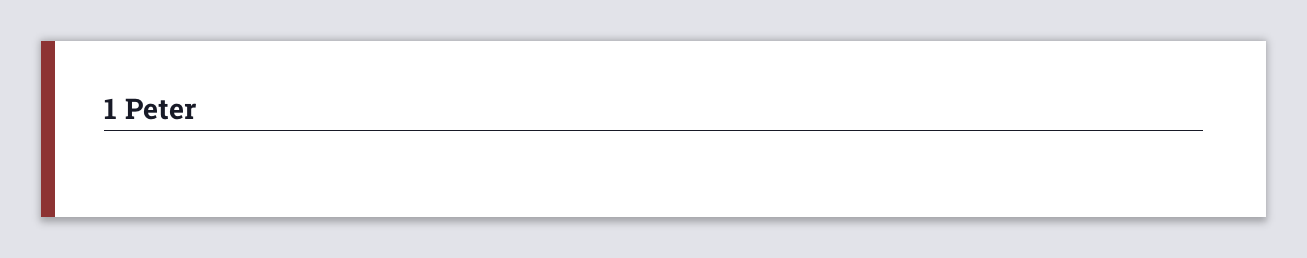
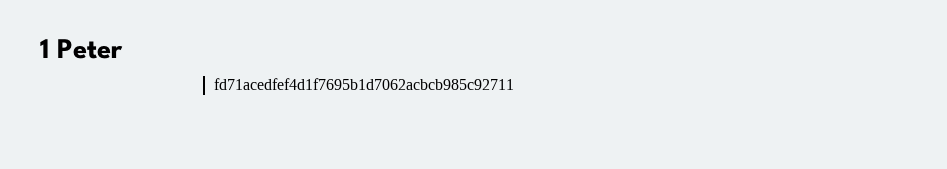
(196, 109) none -> [214,78,515,90] // fd71acedfef4d1f7695b1d7062acbcb985c92711

